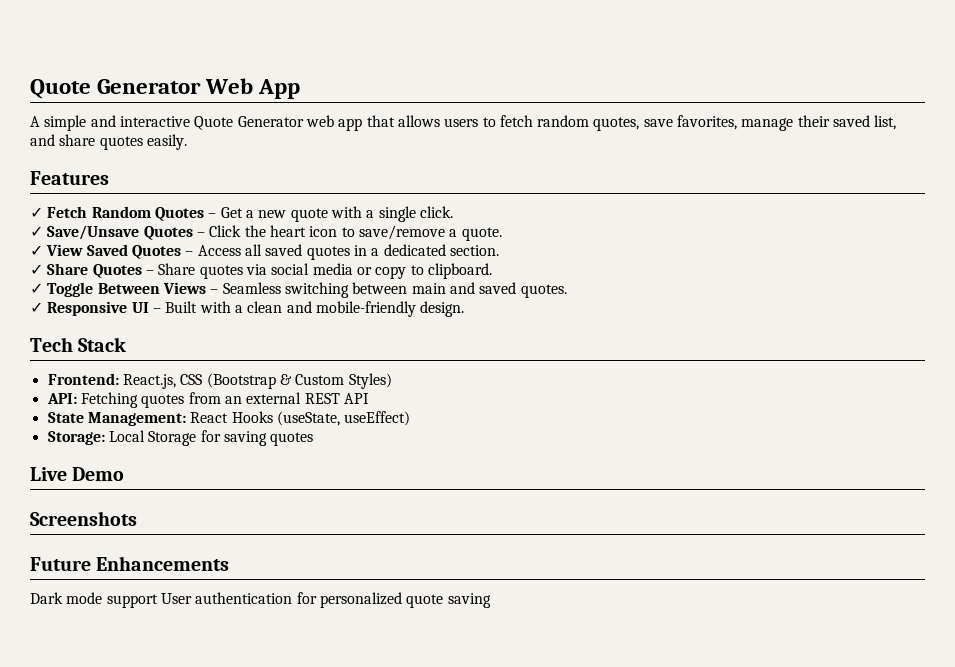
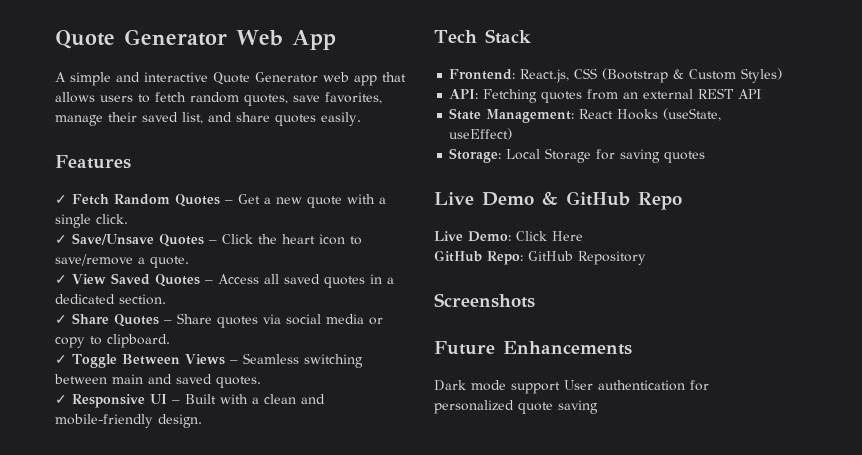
(125, 474) none -> [542,191,682,210] [434,231,583,242] [434,250,646,265] & GitHub Repo // Live Demo: Click Here // GitHub Repo: GitHub Repository

